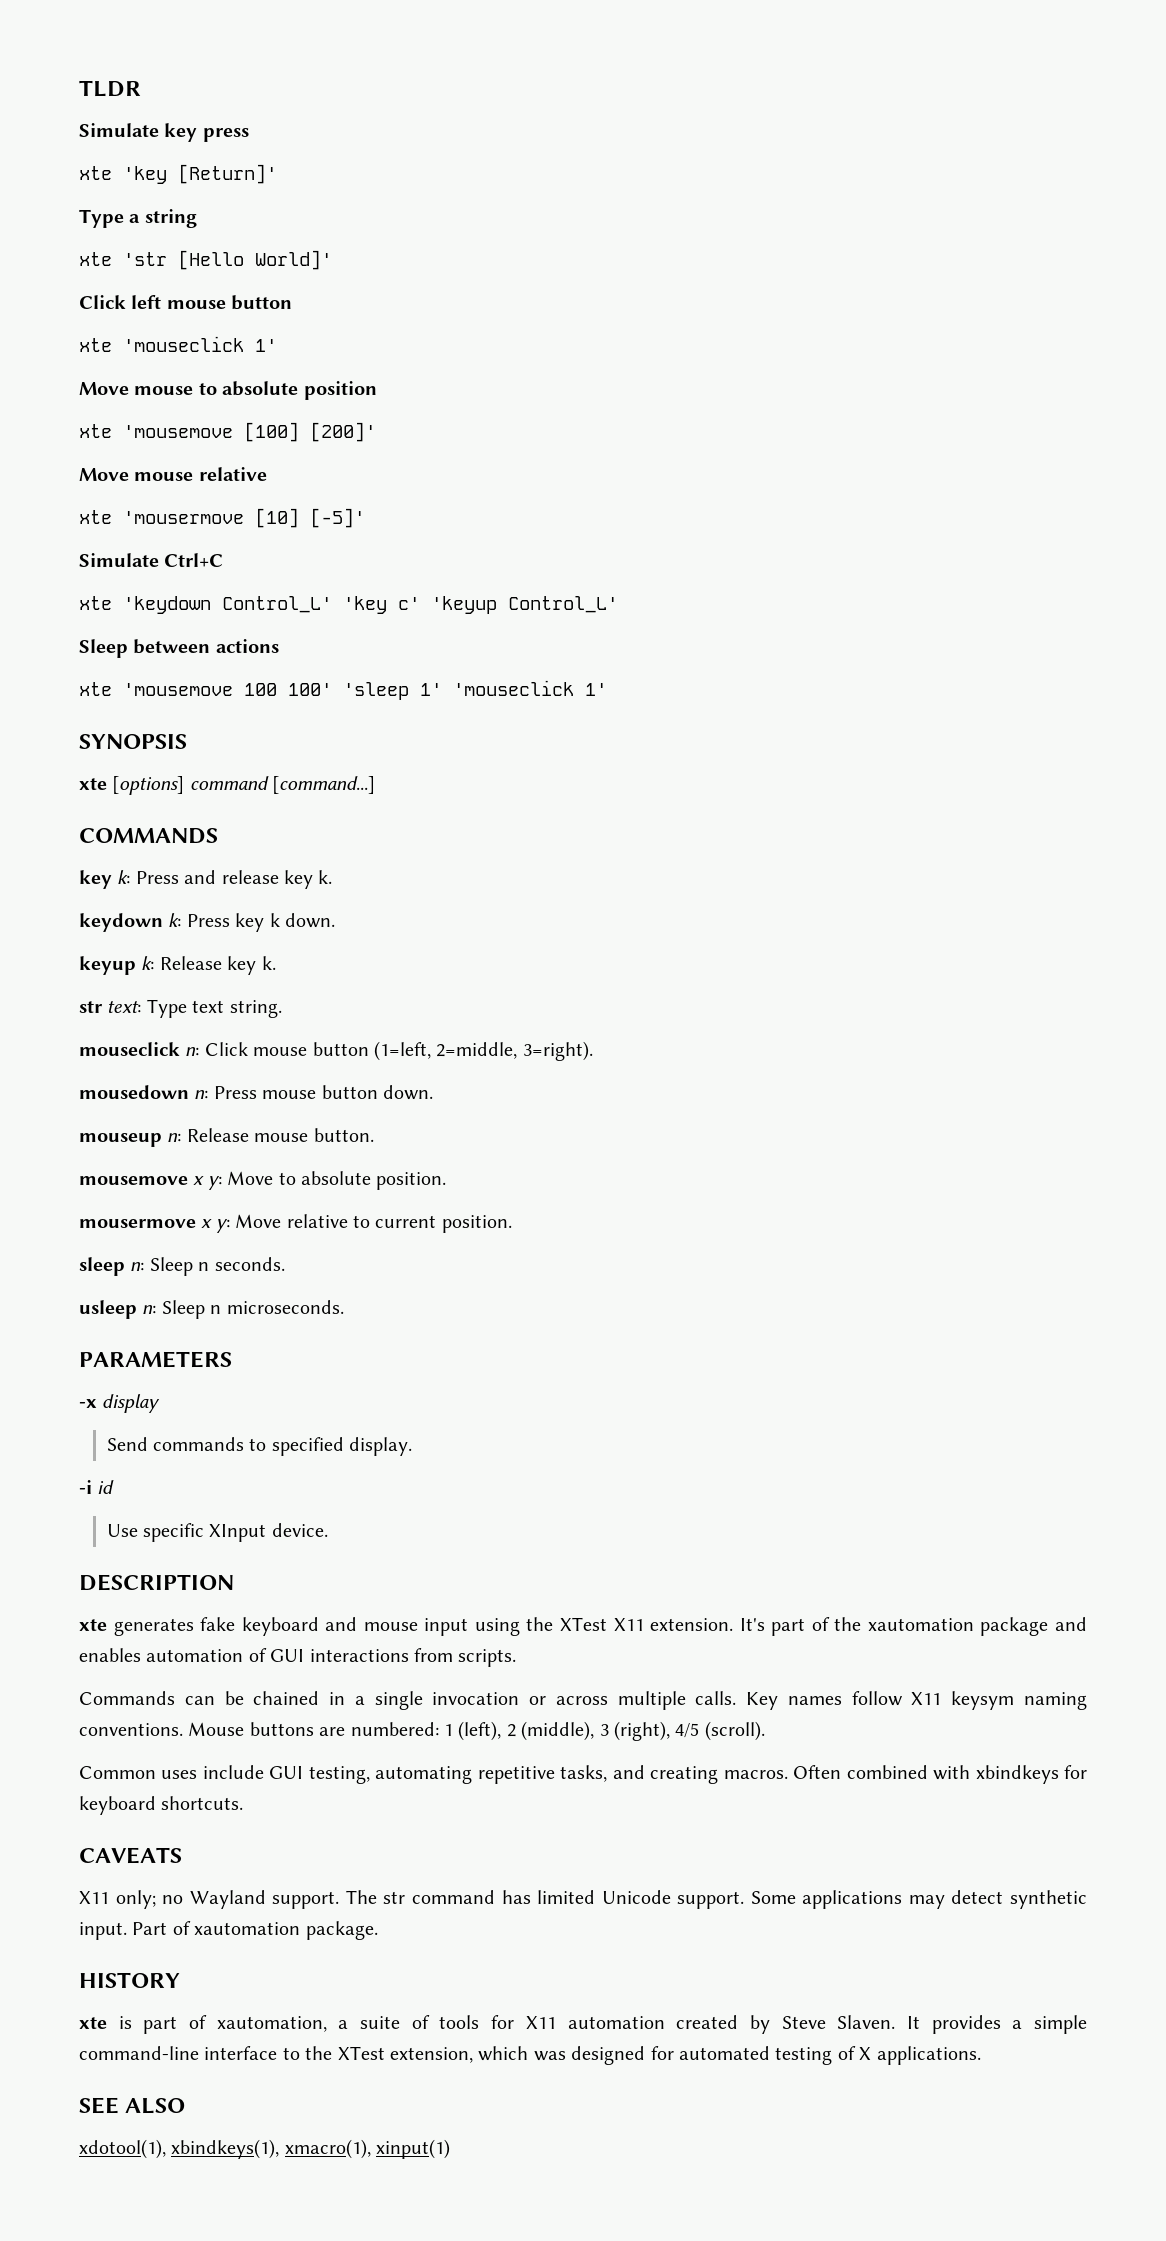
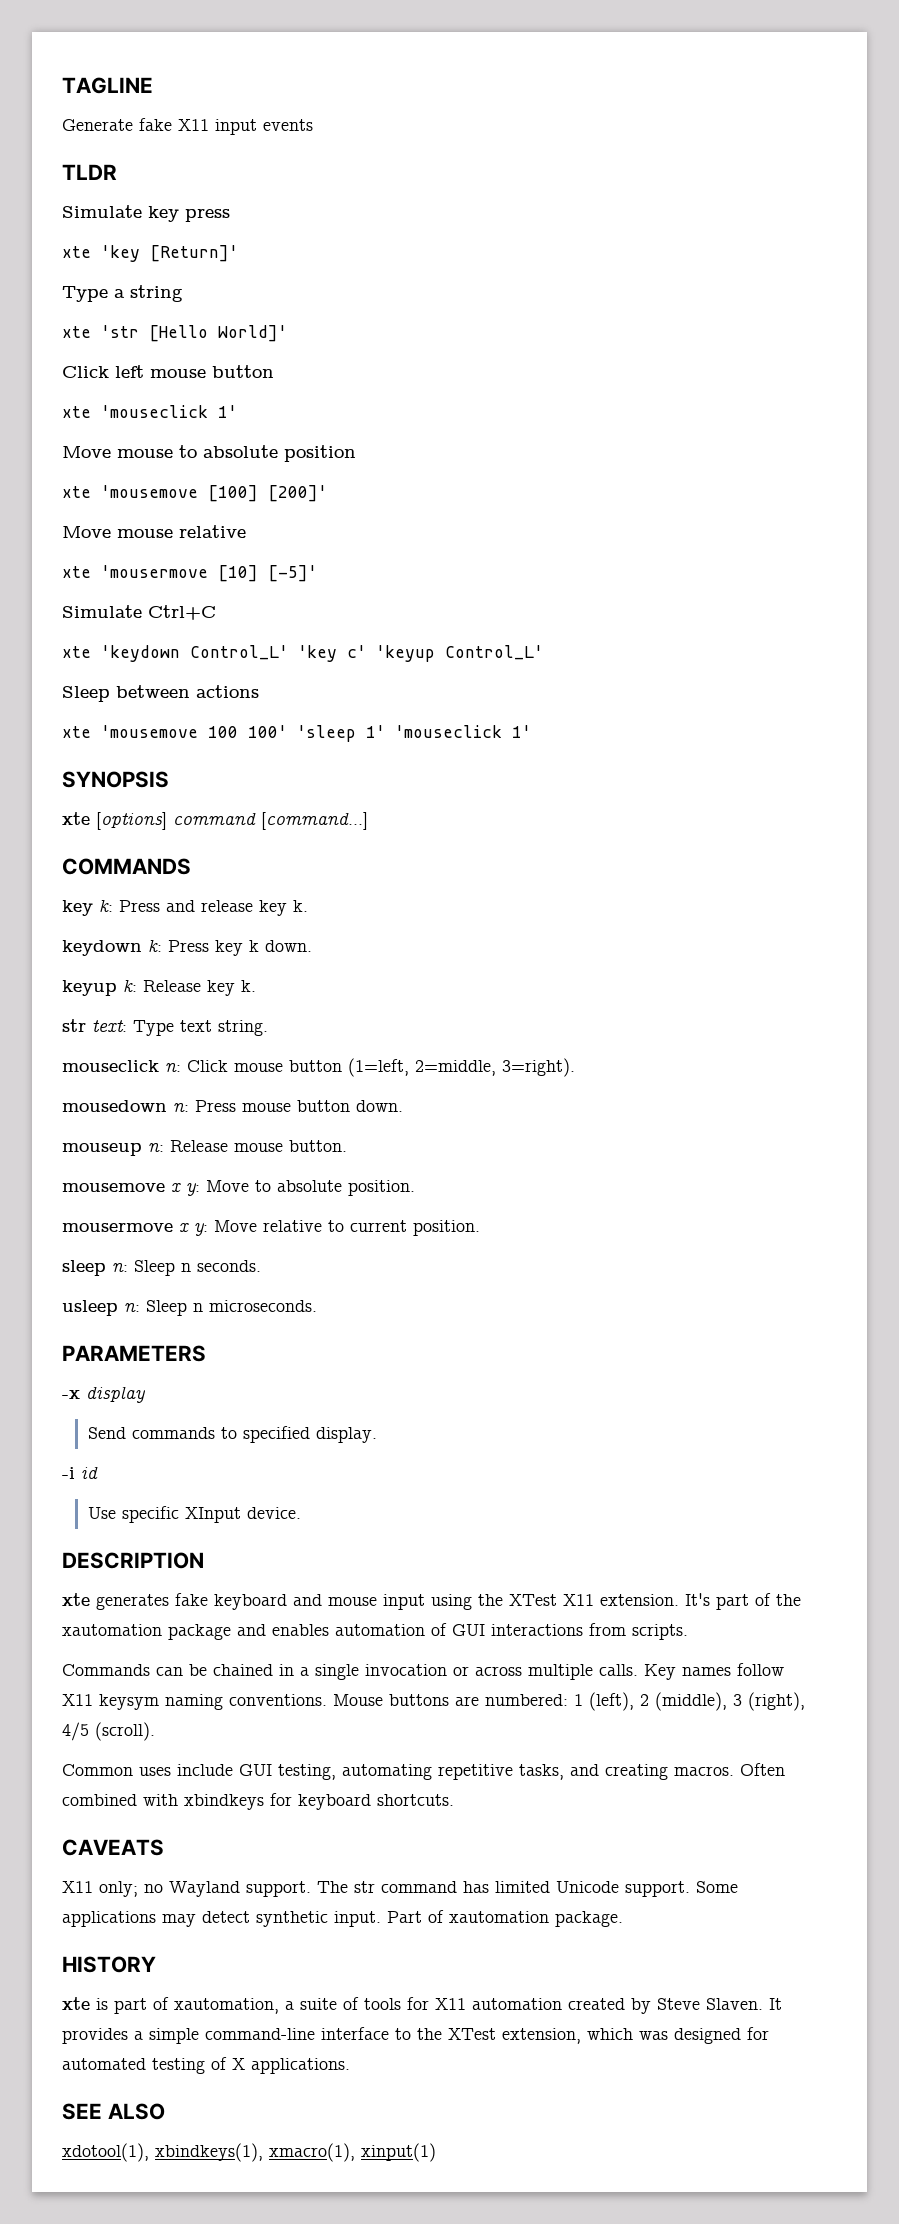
(79, 88) none -> [62,77,153,94] [62,118,313,135] TAGLINE // Generate fake X11 input events //

